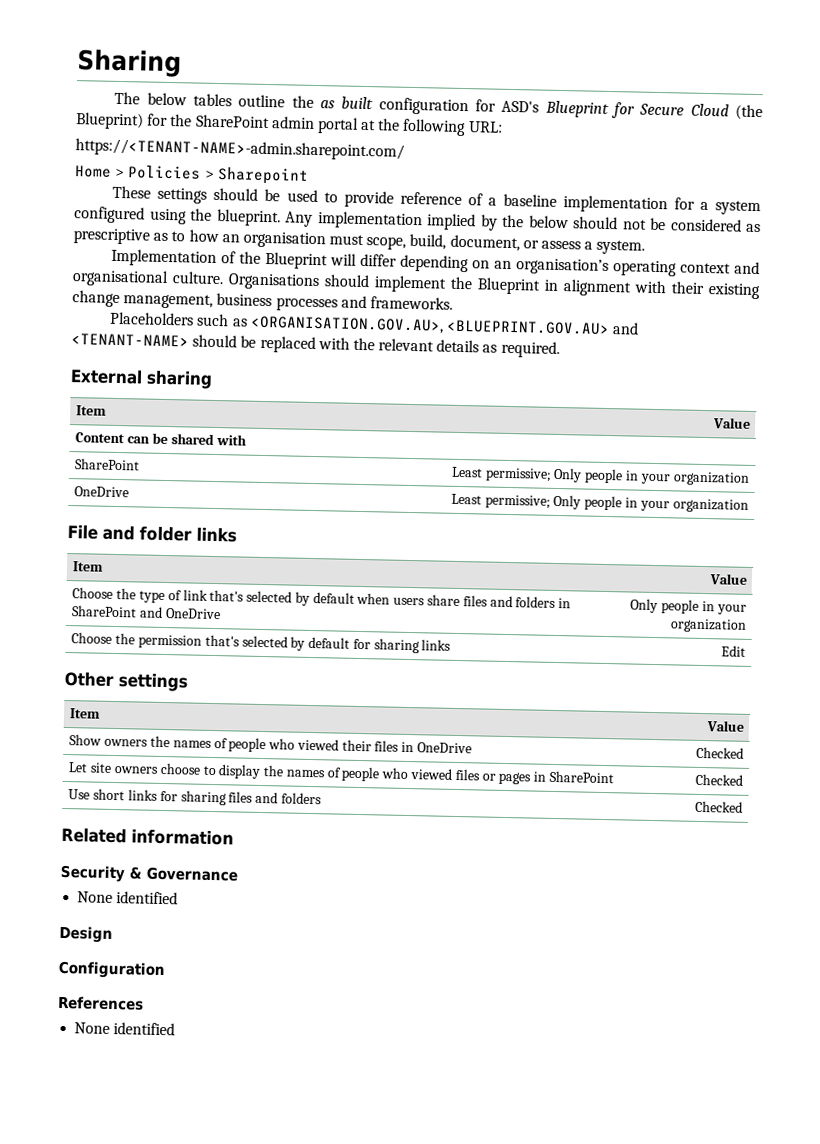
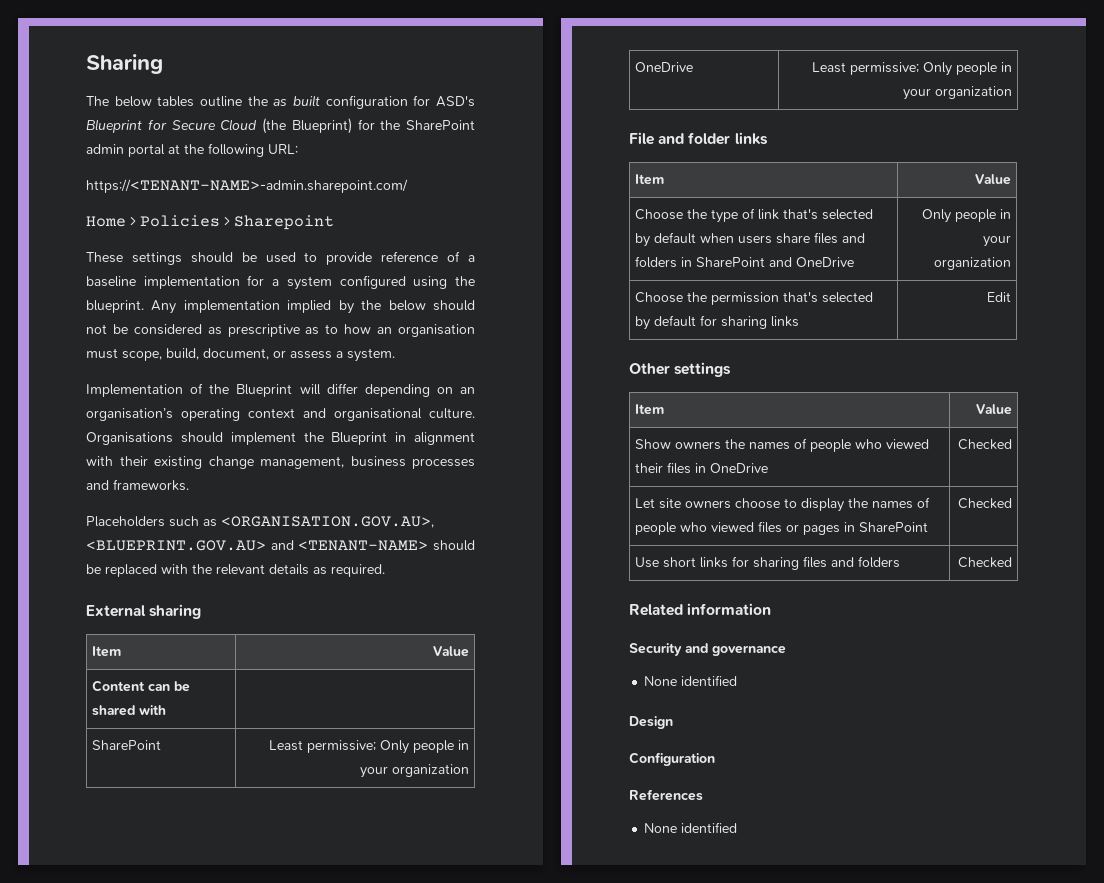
[129,866,238,882] & Governance -> [685,643,786,656] and governance

